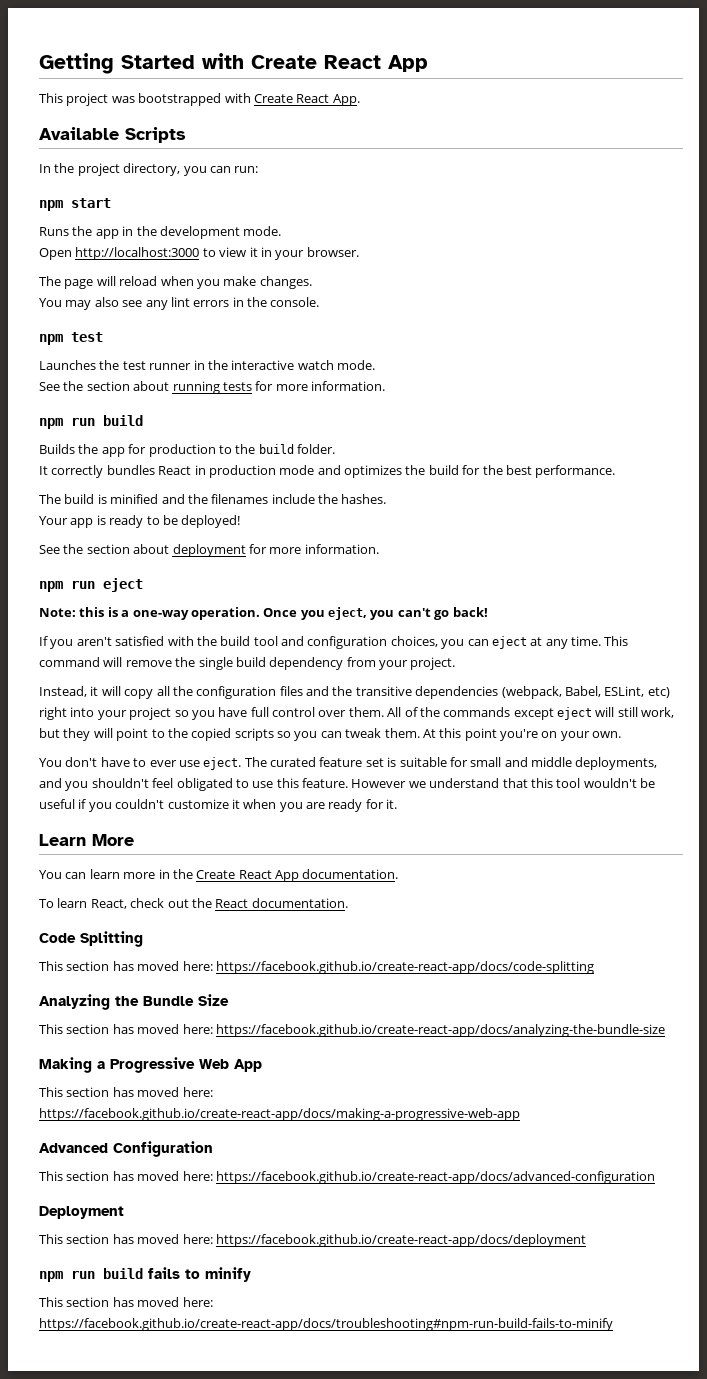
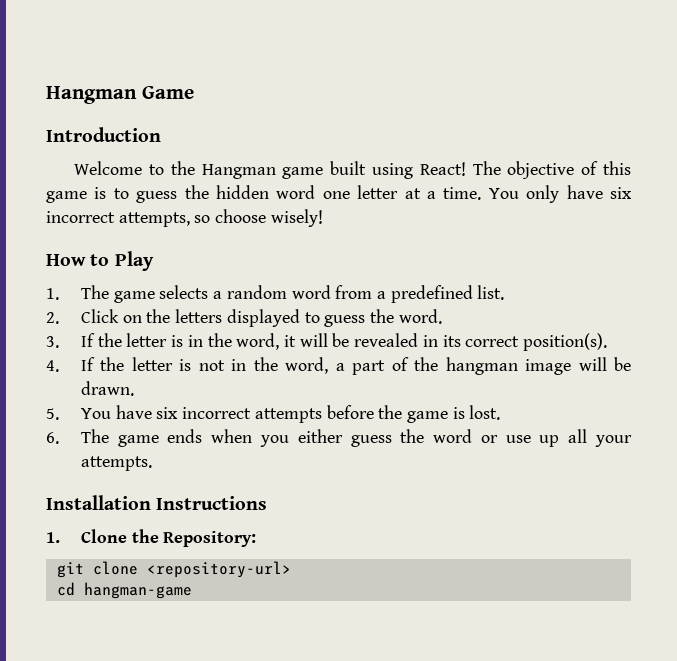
[39,53,428,74] [39,93,360,106] [39,127,186,143] [39,163,259,176] [39,198,111,211] [39,226,282,239] [39,247,359,260] [39,276,312,289] [39,297,320,310] [39,332,103,345] [39,360,375,370] [39,381,385,394] [39,415,143,429] [39,444,335,457] [39,465,616,478] [39,494,387,504] [39,515,241,528] [39,544,379,557] [39,578,143,592] [39,607,488,620] [39,636,629,649] [39,657,456,670] [39,686,670,699] [39,707,675,720] [39,728,622,741] [39,757,658,770] [39,778,655,791] [39,799,398,812] [39,834,134,846] [39,869,399,882] [39,898,348,909] [39,931,143,947] [39,961,594,974] [39,994,229,1010] [39,1024,665,1037] [39,1057,262,1073] [39,1087,213,1097] [39,1108,520,1121] [39,1141,213,1157] [39,1171,655,1184] [39,1206,124,1219] [39,1234,586,1247] [39,1267,251,1282] [39,1297,213,1307] [39,1318,613,1331] Getting Started with Create React App // This project was bootstrapped with Create React App. // Available Scripts // In the project directory, you can run: // npm start // Runs the app in the development mode. // Open http://localhost:3000 to view it in your browser. // The page will reload when you make changes. // You may also see any lint errors in the console. // npm test // Launches the test runner in the interactive watch mode. // See the section about running tests for more information. // npm run build // Builds the app for production to the build folder. // It correctly bundles React in production mode and optimizes the build for the best performance. // The build is minified and the filenames include the hashes. // Your app is ready to be deployed! // See the section about deployment for more information. // npm run eject // Note: this is a one-way operation. Once you eject, you can't go back! // If you aren't satisfied with the build tool and configuration choices, you can eject at any time. This command will remove the single build dependency from your project. // Instead, it will copy all the configuration files and the transitive dependencies (webpack, Babel, ESLint, etc) right into your project so you have full control over them. All of the commands except eject will still work, but they will point to the copied scripts so you can tweak them. At this point you're on your own. // You don't have to ever use eject. The curated feature set is suitable for small and middle deployments, and you shouldn't feel obligated to use this feature. However we understand that this tool wouldn't be useful if you couldn't customize it when you are ready for it. // Learn More // You can learn more in the Create React App documentation. // To learn React, check out the React documentation. // Code Splitting // This section has moved here: https://facebook.github.io/create-react-app/docs/code-splitting // Analyzing the Bundle Size // This section has moved here: https://facebook.github.io/create-react-app/docs/analyzing-the-bundle-size // Making a Progressive Web App // This section has moved here: https://facebook.github.io/create-react-app/docs/making-a-progressive-web-app // Advanced Configuration // This section has moved here: https://facebook.github.io/create-react-app/docs/advanced-configuration // Deployment // This section has moved here: https://facebook.github.io/create-react-app/docs/deployment // npm run build fails to minify // This section has moved here: https://facebook.github.io/create-react-app/docs/troubleshooting#npm-run-build-fails-to-minify -> [46,86,194,104] [46,127,161,142] [74,161,631,179] [46,185,632,203] [46,209,323,227] [46,251,154,271] [46,285,505,303] [46,309,442,327] [46,333,608,351] [46,357,631,375] [80,381,134,396] [46,405,501,423] [46,429,633,447] [80,456,152,471] [46,495,268,510] [46,529,257,547] [56,561,291,578] [56,582,192,599] Hangman Game // Introduction // Welcome to the Hangman game built using React! The objective of this game is to guess the hidden word one letter at a time. You only have six incorrect attempts, so choose wisely! // How to Play // 1. The game selects a random word from a predefined list. // 2. Click on the letters displayed to guess the word. // 3. If the letter is in the word, it will be revealed in its correct position(s). // 4. If the letter is not in the word, a part of the hangman image will be drawn. // 5. You have six incorrect attempts before the game is lost. // 6. The game ends when you either guess the word or use up all your attempts. // Installation Instructions // 1. Clone the Repository: // git clone <repository-url> // cd hangman-game

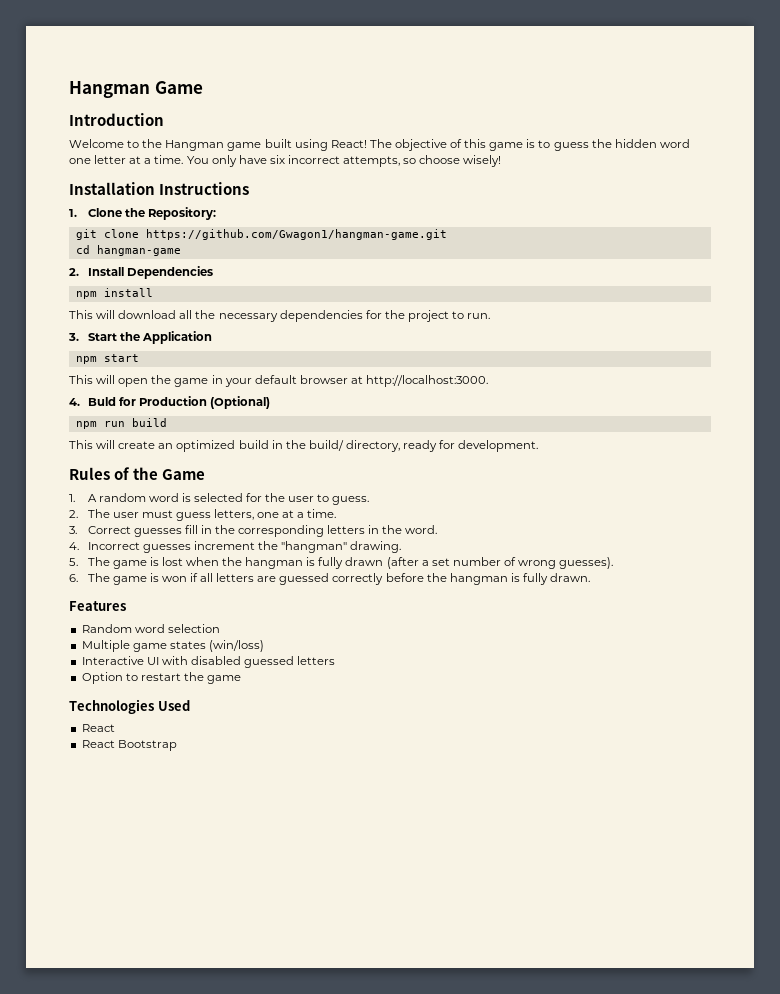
[46,251,154,271] [46,285,505,303] [46,309,442,327] [46,333,608,351] [46,357,631,375] [80,381,134,396] [46,405,501,423] [46,429,633,447] [80,456,152,471] // How to Play // 1. The game selects a random word from a predefined list. // 2. Click on the letters displayed to guess the word. // 3. If the letter is in the word, it will be revealed in its correct position(s). // 4. If the letter is not in the word, a part of the hangman image will be drawn. // 5. You have six incorrect attempts before the game is lost. // 6. The game ends when you either guess the word or use up all your attempts. -> (502, 161) none
[146,561,291,578] <repository-url> -> [145,229,447,240] https://github.com/Gwagon1/hangman-game.git
(192, 590) none -> [69,266,213,279] [75,288,153,299] [69,310,491,322] [68,331,212,344] [75,354,139,364] [69,375,489,387] [69,396,270,409] [75,418,167,429] [69,440,539,452] [69,467,206,480] [69,493,370,505] [69,509,337,521] [69,525,438,537] [69,541,402,553] [69,557,614,569] [69,573,591,585] [69,601,126,611] [81,624,220,633] [81,640,264,652] [81,656,336,668] [81,672,242,684] [69,699,190,714] [81,724,115,732] [81,740,177,751] // 2. Install Dependencies // npm install // This will download all the necessary dependencies for the project to run. // 3. Start the Application // npm start // This will open the game in your default browser at http://localhost:3000. // 4. Buld for Production (Optional) // npm run build // This will create an optimized build in the build/ directory, ready for development. // Rules of the Game // 1. A random word is selected for the user to guess. // 2. The user must guess letters, one at a time. // 3. Correct guesses fill in the corresponding letters in the word. // 4. Incorrect guesses increment the "hangman" drawing. // 5. The game is lost when the hangman is fully drawn (after a set number of wrong guesses). // 6. The game is won if all letters are guessed correctly before the hangman is fully drawn. // Features // Random word selection // Multiple game states (win/loss) // Interactive UI with disabled guessed letters // Option to restart the game // Technologies Used // React // React Bootstrap

